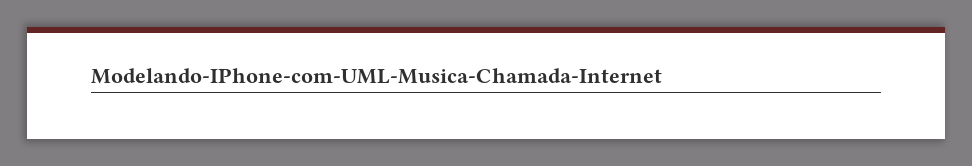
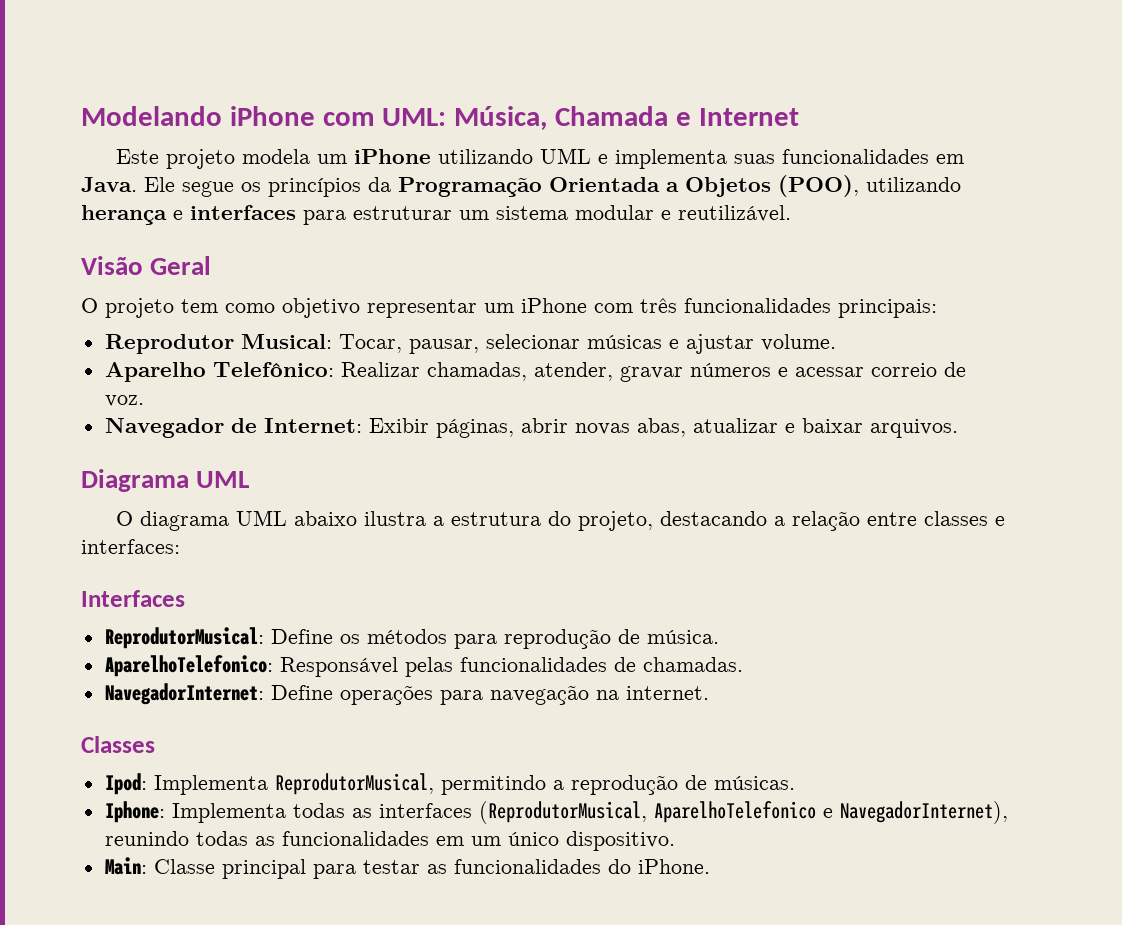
[91,68,662,84] Modelando-IPhone-com-UML-Musica-Chamada-Internet -> [81,106,799,130] [116,148,965,169] [81,175,961,197] [81,205,791,225] [81,256,212,275] [81,298,937,318] [104,334,836,354] [104,362,966,382] [104,395,144,407] [104,418,958,438] [81,469,250,492] [116,510,1006,531] [81,539,180,554] [81,590,185,607] [104,627,719,649] [104,655,743,677] [104,683,709,705] [81,736,155,753] [104,773,795,795] [104,801,1008,824] [104,831,675,851] [104,857,710,879] Modelando iPhone com UML: Música, Chamada e Internet // Este projeto modela um iPhone utilizando UML e implementa suas funcionalidades em Java. Ele segue os princípios da Programação Orientada a Objetos (POO), utilizando herança e interfaces para estruturar um sistema modular e reutilizável. // Visão Geral // O projeto tem como objetivo representar um iPhone com três funcionalidades principais: // Reprodutor Musical: Tocar, pausar, selecionar músicas e ajustar volume. // Aparelho Telefônico: Realizar chamadas, atender, gravar números e acessar correio de voz. // Navegador de Internet: Exibir páginas, abrir novas abas, atualizar e baixar arquivos. // Diagrama UML // O diagrama UML abaixo ilustra a estrutura do projeto, destacando a relação entre classes e interfaces: // Interfaces // ReprodutorMusical: Define os métodos para reprodução de música. // AparelhoTelefonico: Responsável pelas funcionalidades de chamadas. // NavegadorInternet: Define operações para navegação na internet. // Classes // Ipod: Implementa ReprodutorMusical, permitindo a reprodução de músicas. // Iphone: Implementa todas as interfaces (ReprodutorMusical, AparelhoTelefonico e NavegadorInternet), reunindo todas as funcionalidades em um único dispositivo. // Main: Classe principal para testar as funcionalidades do iPhone.

